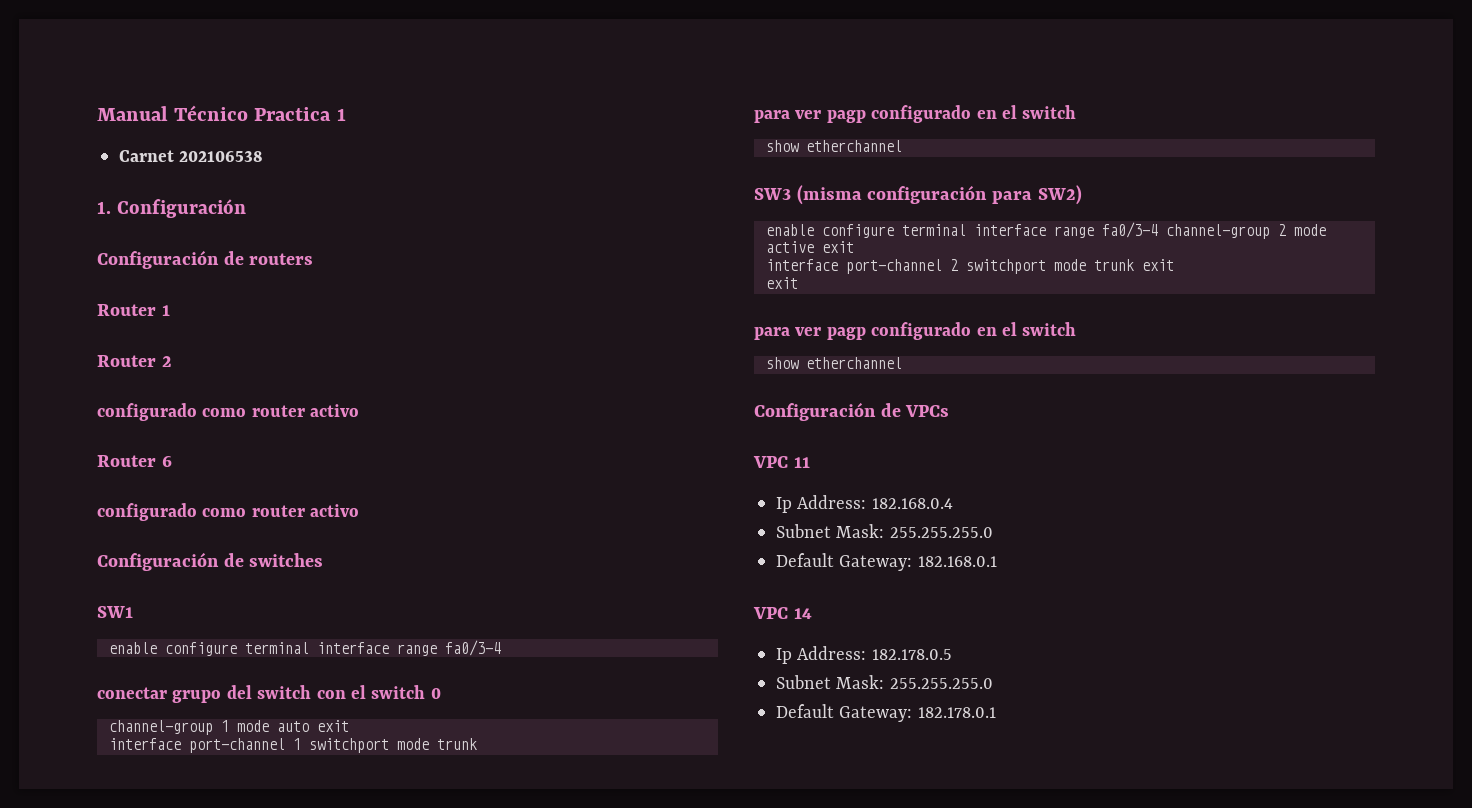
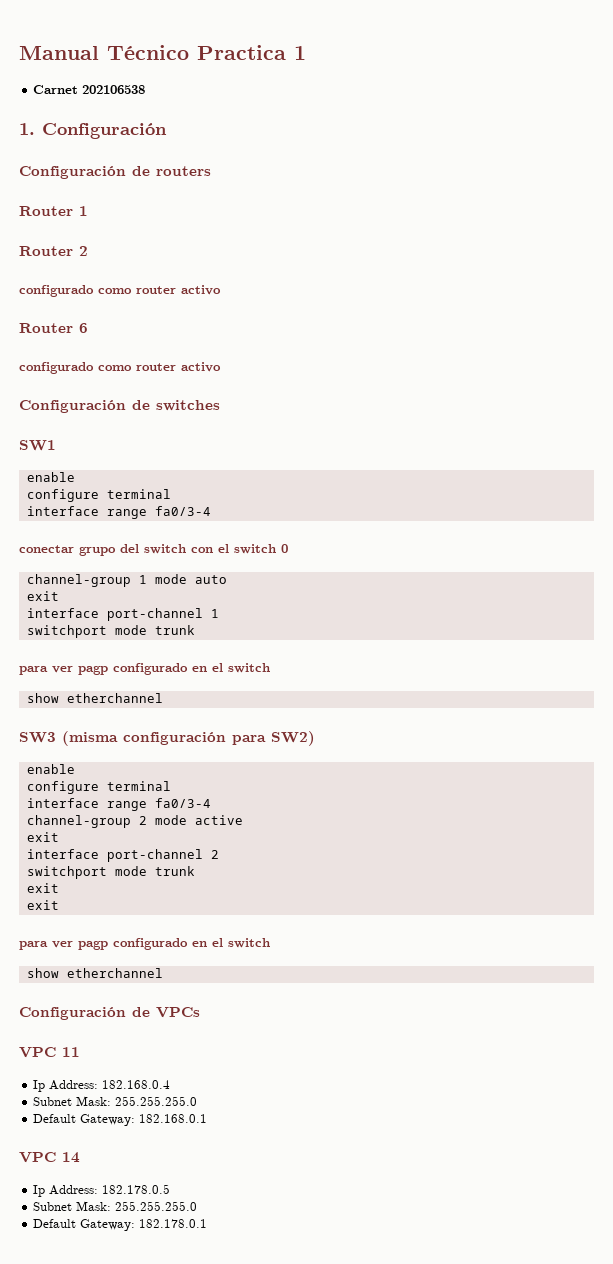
[165,642,309,656] configure terminal -> [26,489,171,502] // configure terminal //
(309, 726) none -> (227, 579) //
(301, 744) none -> (219, 613) //
[822,222,1158,238] configure terminal interface range fa0/3-4 -> [26,781,171,794] [26,798,211,811] // configure terminal // interface range fa0/3-4 //
(814, 247) none -> (243, 820) //
[966,259,1134,274] switchport mode trunk -> [26,866,195,879] // switchport mode trunk //

